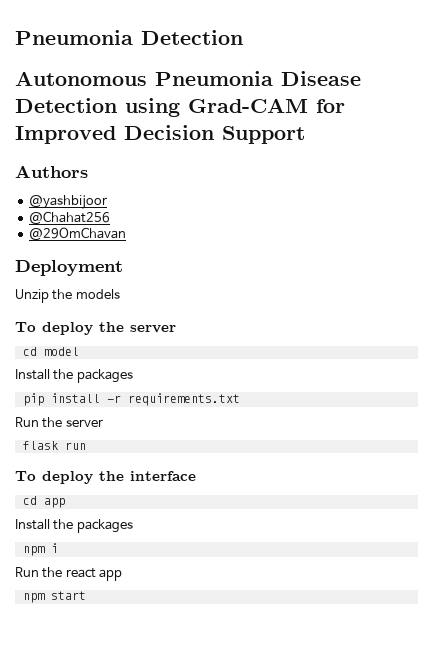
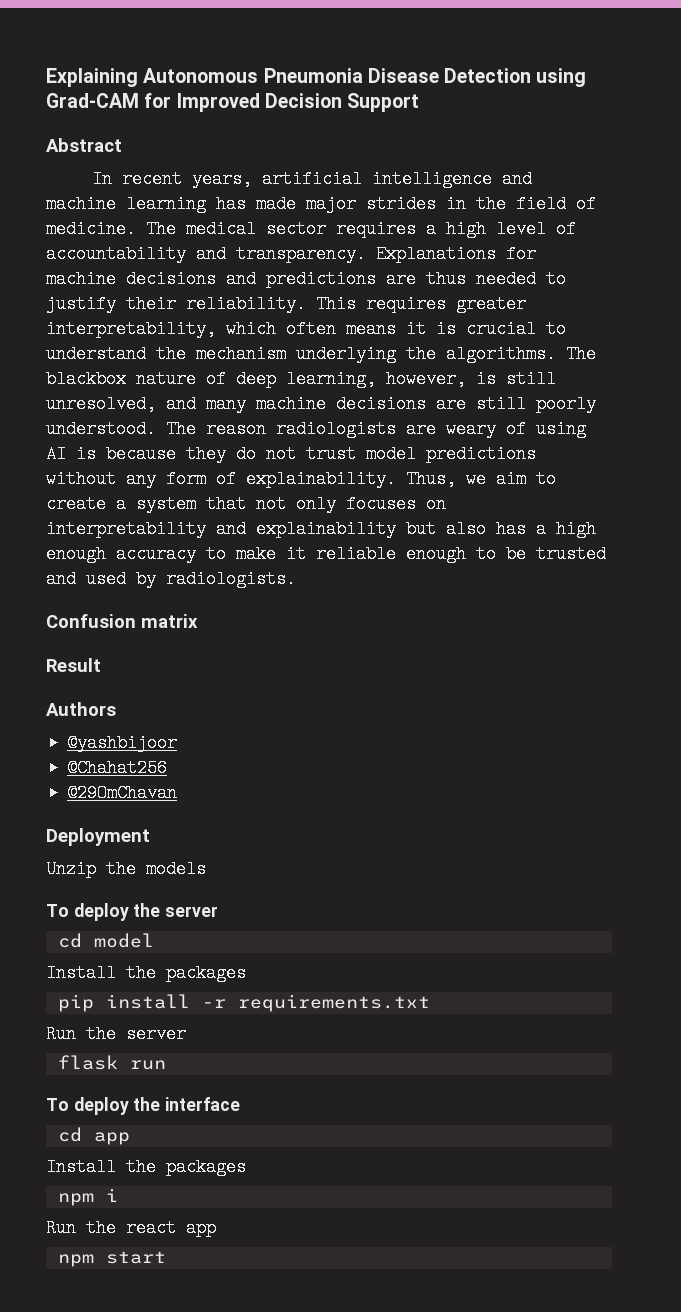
[15,30,243,45] Pneumonia Detection // -> [46,68,138,87] Explaining
(305, 135) none -> [46,138,122,152] [92,170,533,188] [46,195,596,213] [46,220,576,238] [46,245,536,263] [46,270,566,288] [46,295,526,313] [46,320,566,338] [46,345,596,363] [46,370,556,388] [46,395,596,413] [46,420,586,438] [46,445,536,463] [46,470,556,488] [46,495,446,513] [46,520,596,538] [46,545,606,563] [46,570,296,588] [46,614,198,628] [46,658,101,672] // Abstract // In recent years, artificial intelligence and machine learning has made major strides in the field of medicine. The medical sector requires a high level of accountability and transparency. Explanations for machine decisions and predictions are thus needed to justify their reliability. This requires greater interpretability, which often means it is crucial to understand the mechanism underlying the algorithms. The blackbox nature of deep learning, however, is still unresolved, and many machine decisions are still poorly understood. The reason radiologists are weary of using AI is because they do not trust model predictions without any form of explainability. Thus, we aim to create a system that not only focuses on interpretability and explainability but also has a high enough accuracy to make it reliable enough to be trusted and used by radiologists. // Confusion matrix // Result

